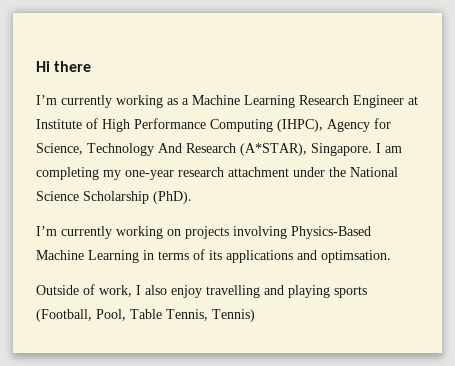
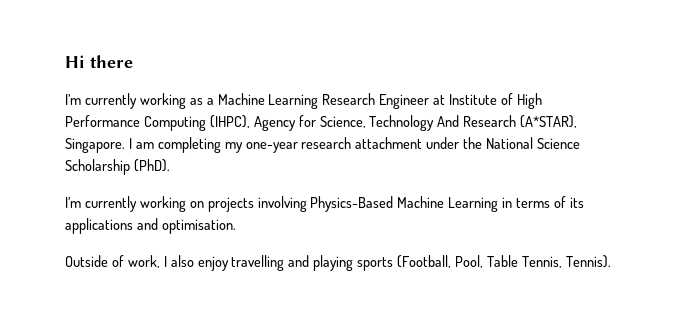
[321,250,391,263] optimsation. -> [161,219,236,234] optimisation.
[212,309,255,322] Tennis) -> [565,255,611,268] Tennis).

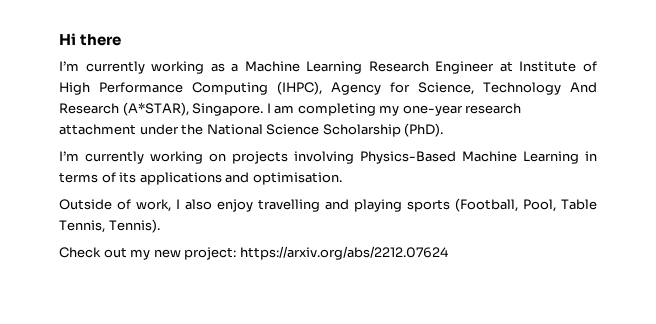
(611, 261) none -> [59,246,448,260] // Check out my new project: https://arxiv.org/abs/2212.07624

